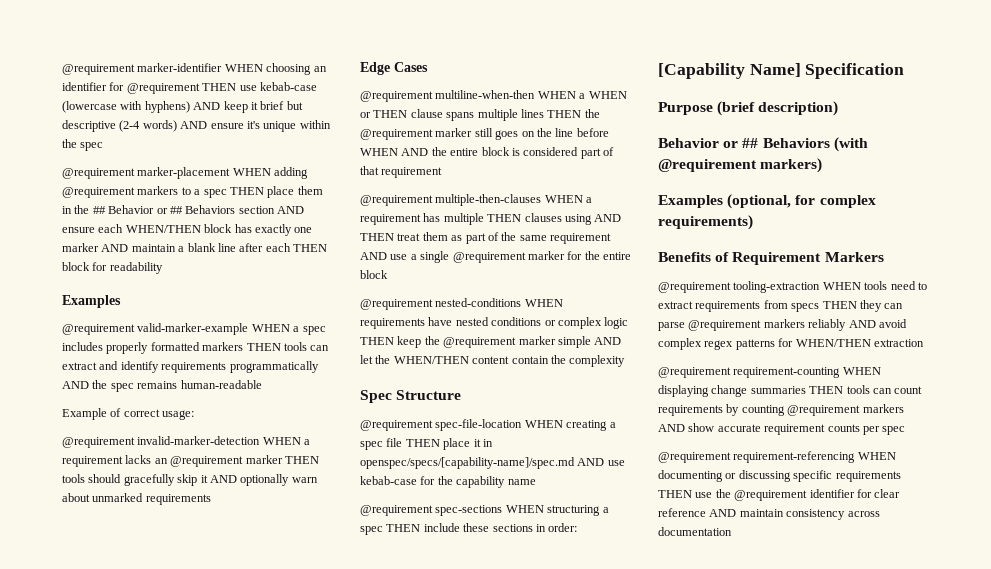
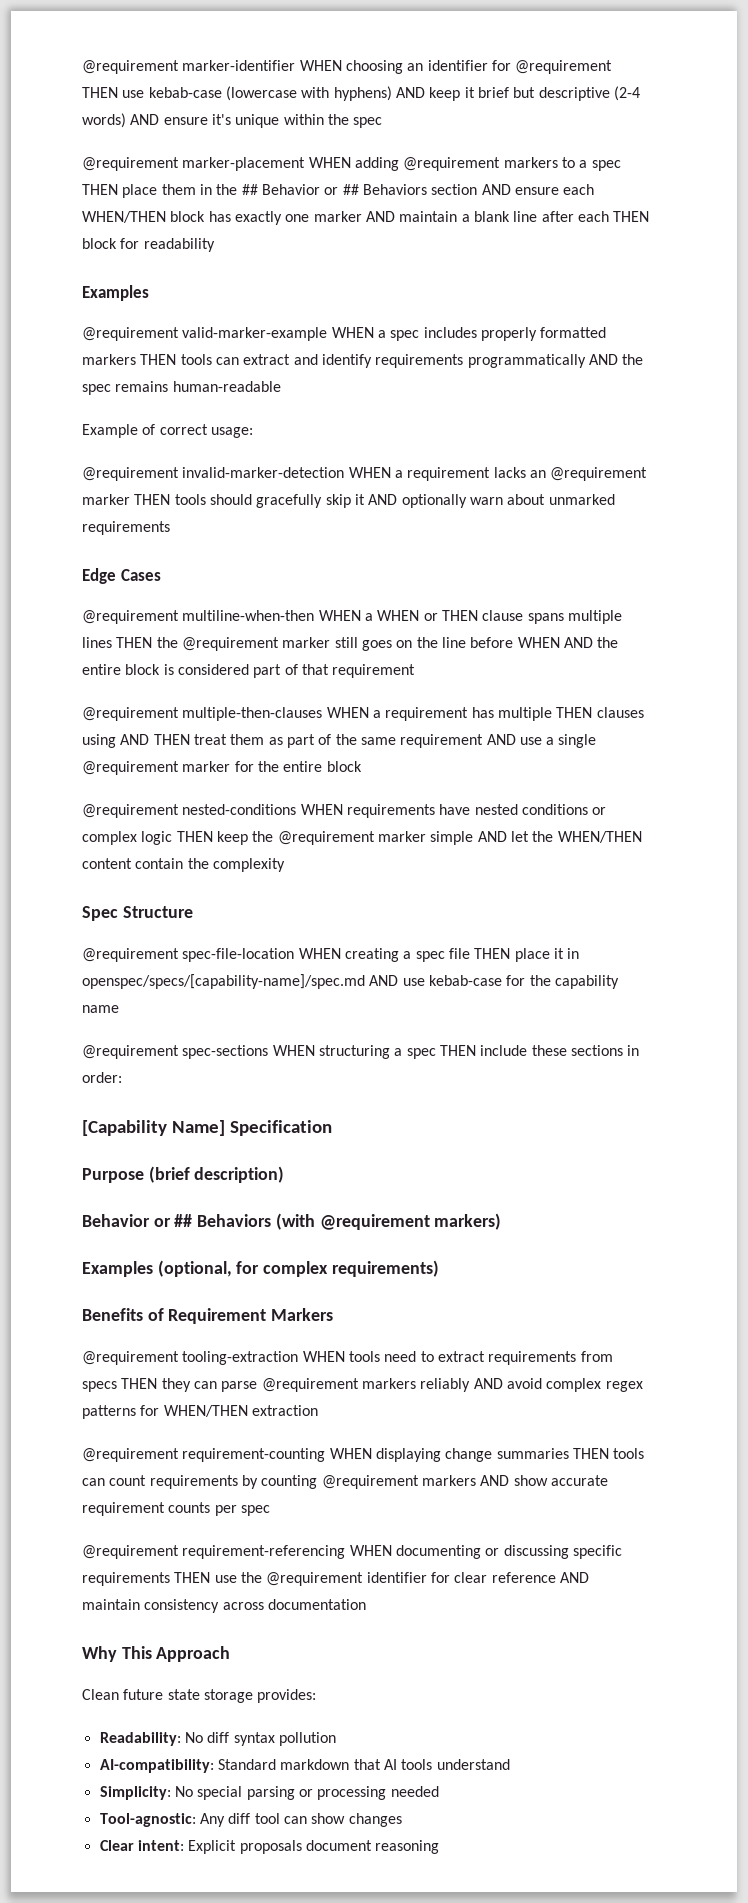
(732, 531) none -> [82,1646,231,1662] [82,1689,317,1703] [99,1732,336,1746] [99,1759,510,1773] [99,1786,439,1800] [99,1813,402,1827] [99,1840,440,1854] // Why This Approach // Clean future state storage provides: // Readability: No diff syntax pollution // AI-compatibility: Standard markdown that AI tools understand // Simplicity: No special parsing or processing needed // Tool-agnostic: Any diff tool can show changes // Clear intent: Explicit proposals document reasoning

